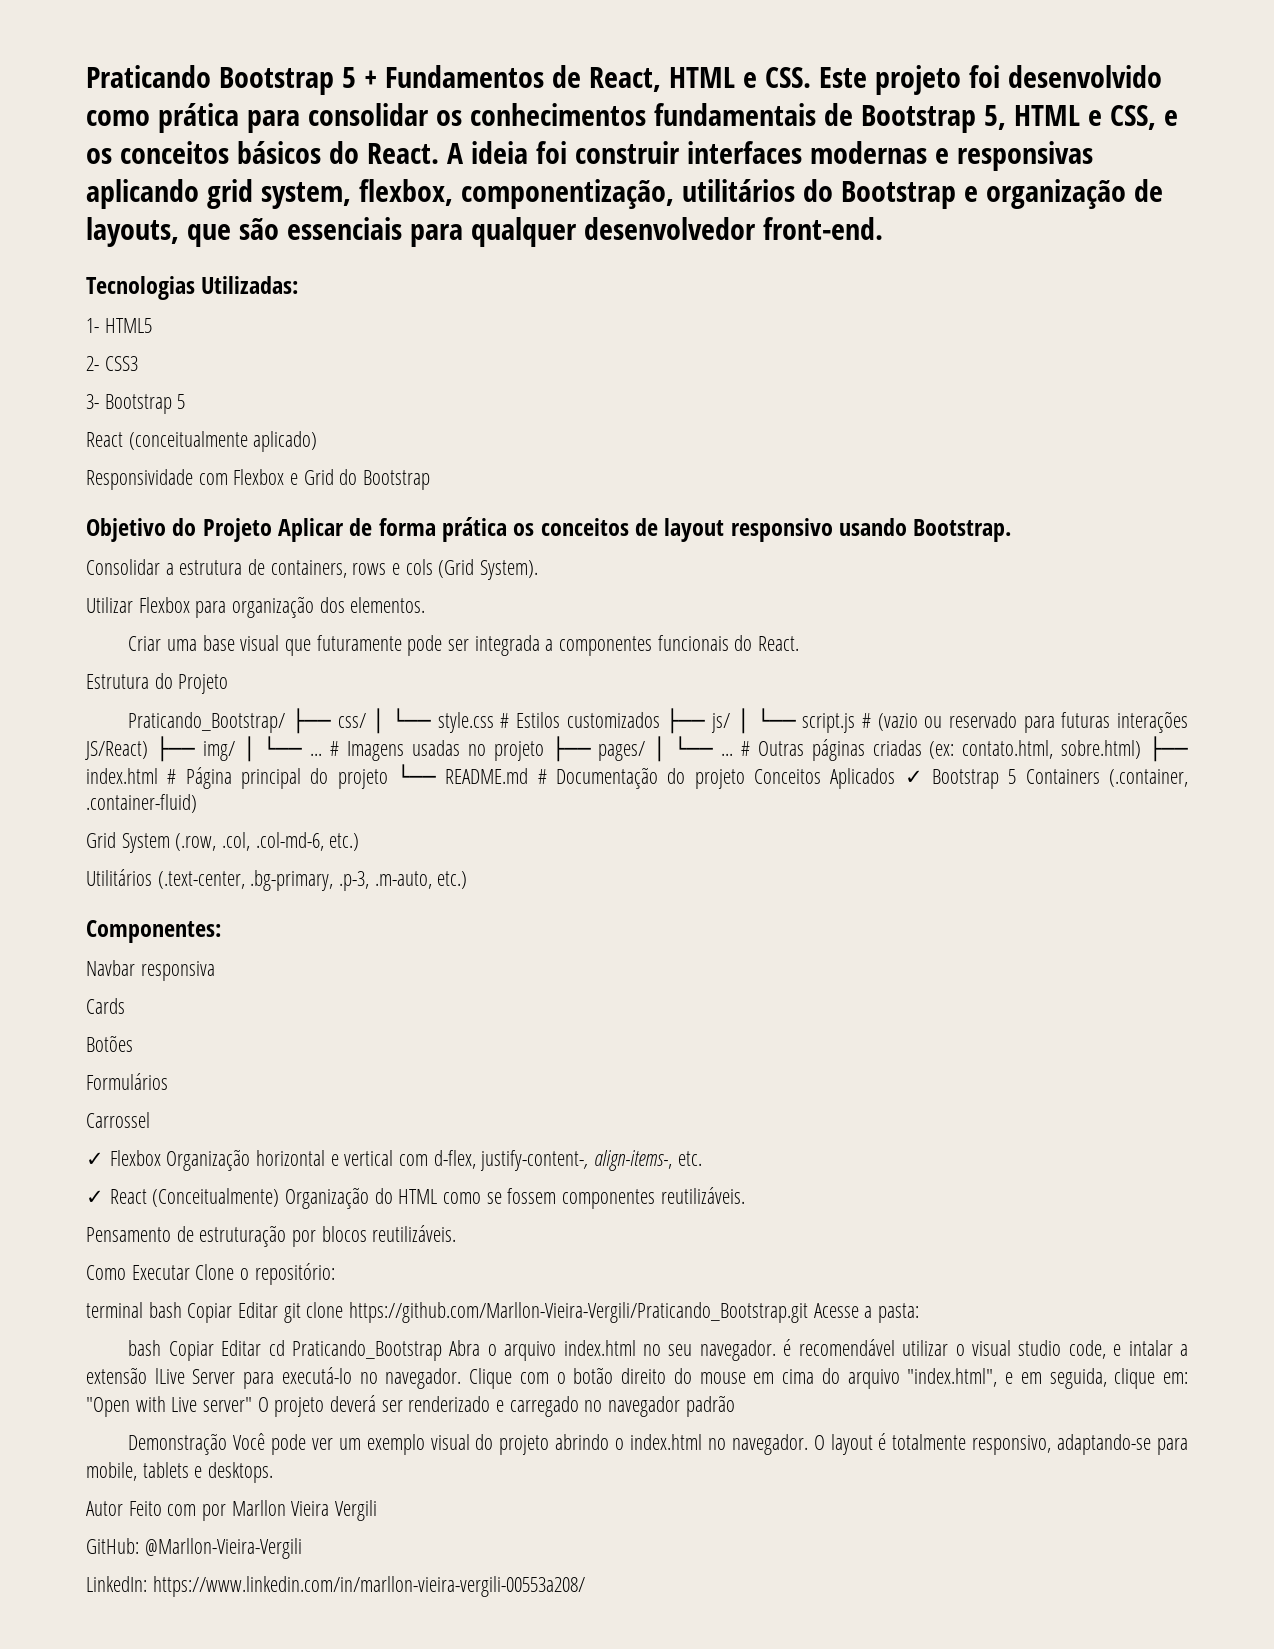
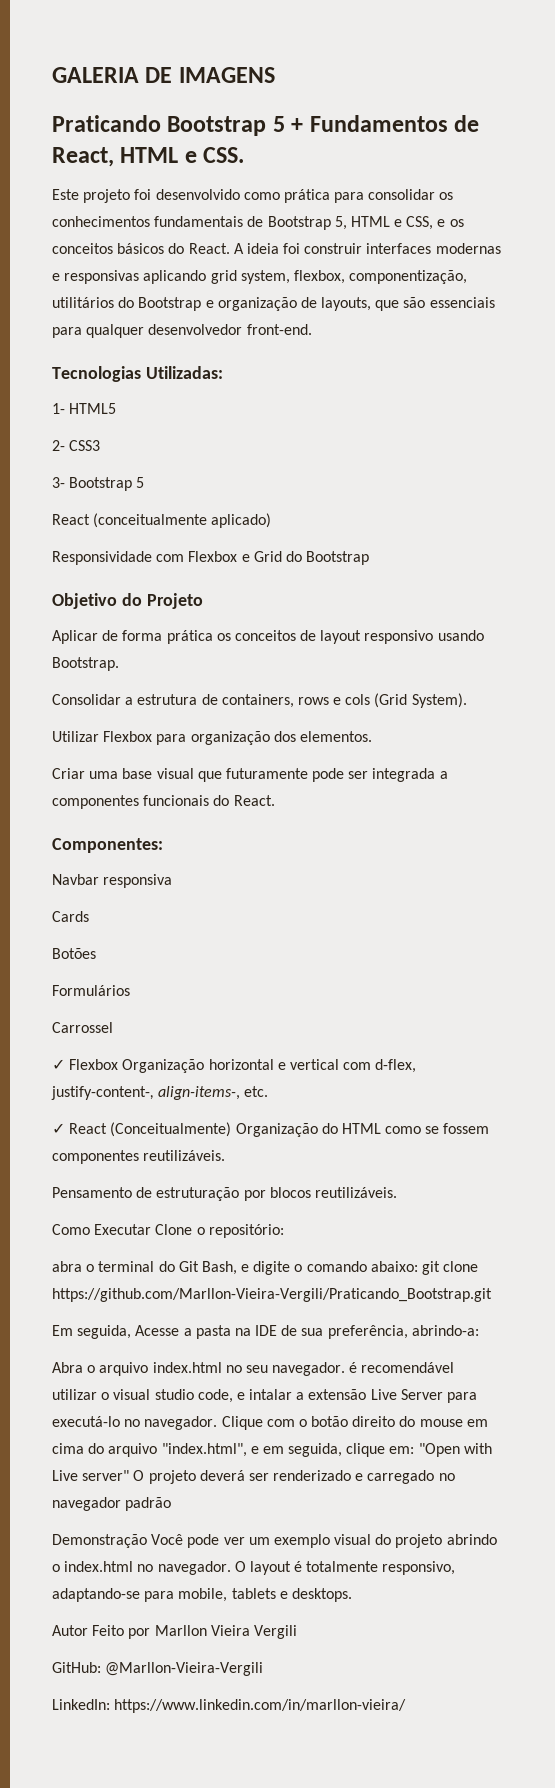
(86, 76) none -> [52,67,275,83] GALERIA DE IMAGENS //
(811, 77) none -> (245, 155) //
(272, 530) none -> (203, 601) //
[86,673,229,694] [128,708,1188,734] [85,736,1188,762] [86,764,1189,789] [86,794,197,813] [86,832,360,853] [86,869,468,891] // Estrutura do Projeto // Praticando_Bootstrap/ ├── css/ │ └── style.css # Estilos customizados ├── js/ │ └── script.js # (vazio ou reservado para futuras interações JS/React) ├── img/ │ └── ... # Imagens usadas no projeto ├── pages/ │ └── ... # Outras páginas criadas (ex: contato.html, sobre.html) ├── index.html # Página principal do projeto └── README.md # Documentação do projeto Conceitos Aplicados ✓ Bootstrap 5 Containers (.container, .container-fluid) // Grid System (.row, .col, .col-md-6, etc.) // Utilitários (.text-center, .bg-primary, .p-3, .m-auto, etc.) -> (275, 800) none
[86,1302,920,1323] [128,1340,442,1361] terminal bash Copiar Editar git clone https://github.com/Marllon-Vieira-Vergili/Praticando_Bootstrap.git Acesse a pasta: // bash Copiar Editar cd Praticando_Bootstrap -> [52,1261,479,1275] [52,1288,492,1302] [52,1325,479,1339] abra o terminal do Git Bash, e digite o comando abaixo: git clone https://github.com/Marllon-Vieira-Vergili/Praticando_Bootstrap.git // Em seguida, Acesse a pasta na IDE de sua preferência, abrindo-a: //
[154,1368,185,1384] lLive -> [370,1389,397,1400] Live
[167,1504,197,1516] com -> (125, 1630) none
[152,1576,585,1597] https://www.linkedin.com/in/marllon-vieira-vergili-00553a208/ -> [114,1699,407,1713] https://www.linkedin.com/in/marllon-vieira/

